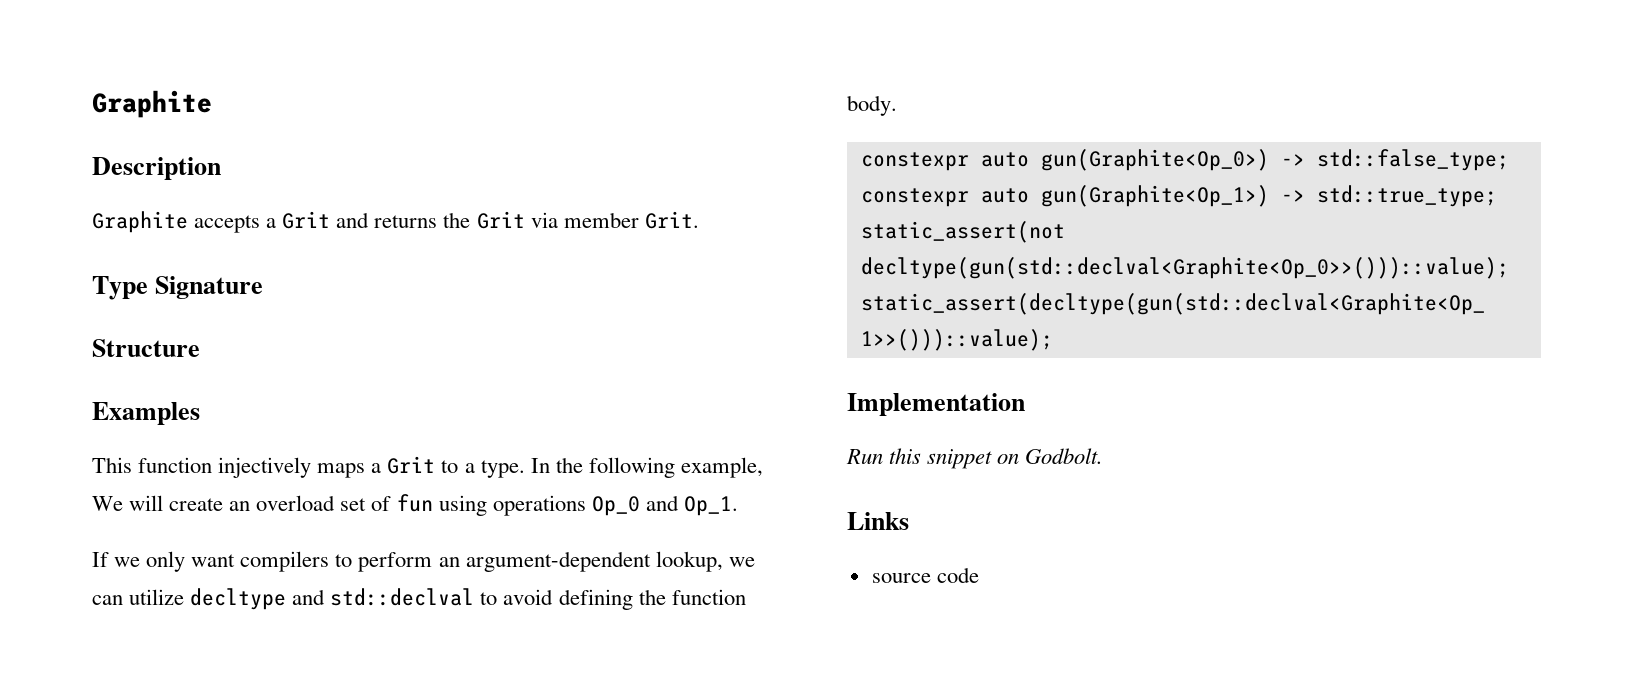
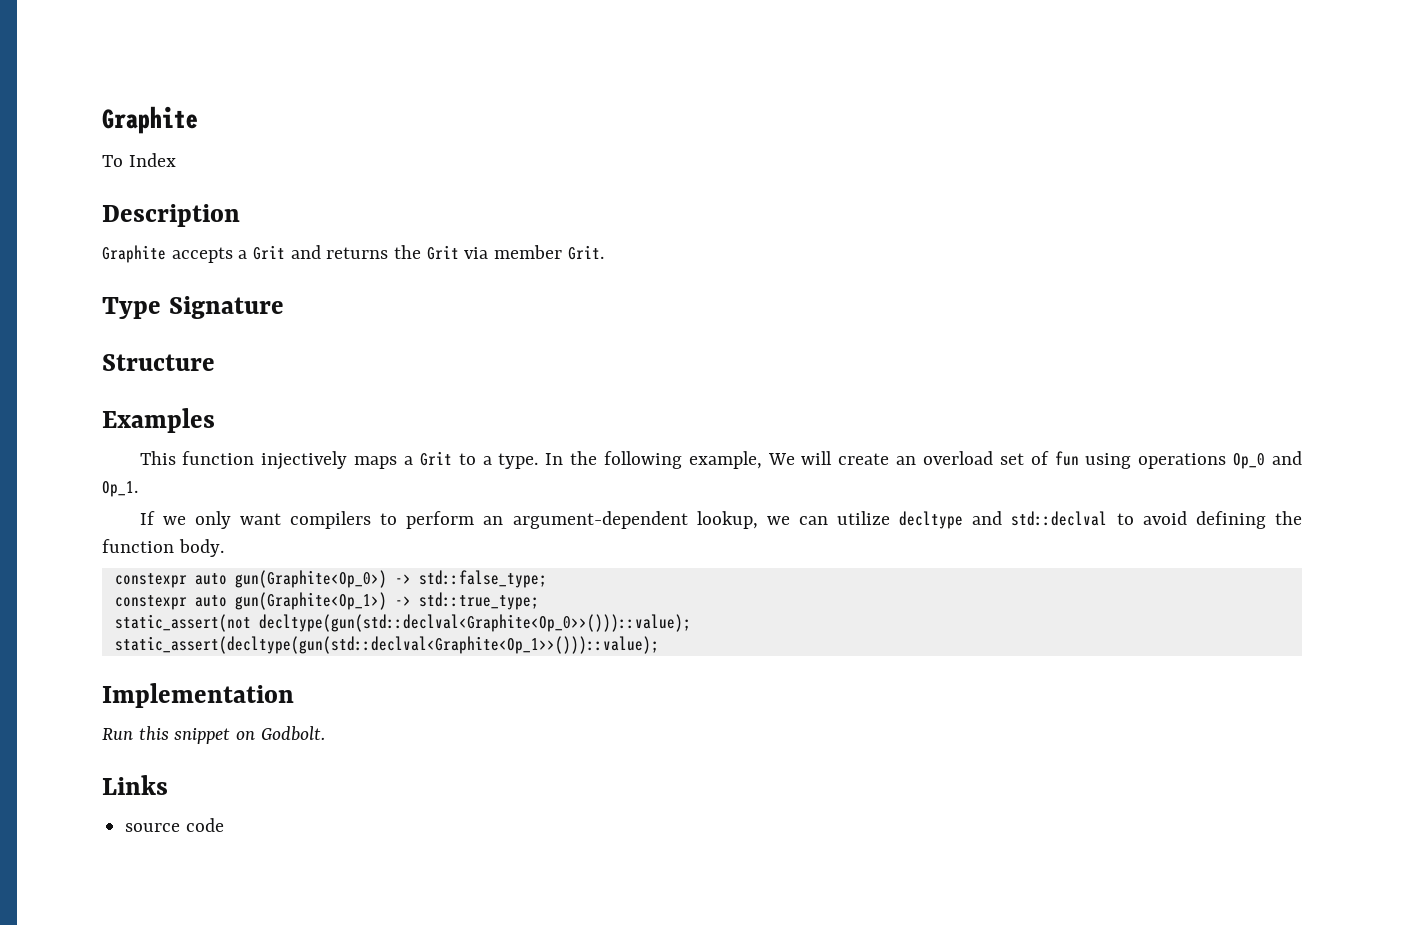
[92,90,212,118] Graphite -> [102,106,198,134] [102,153,176,167] Graphite // To Index

